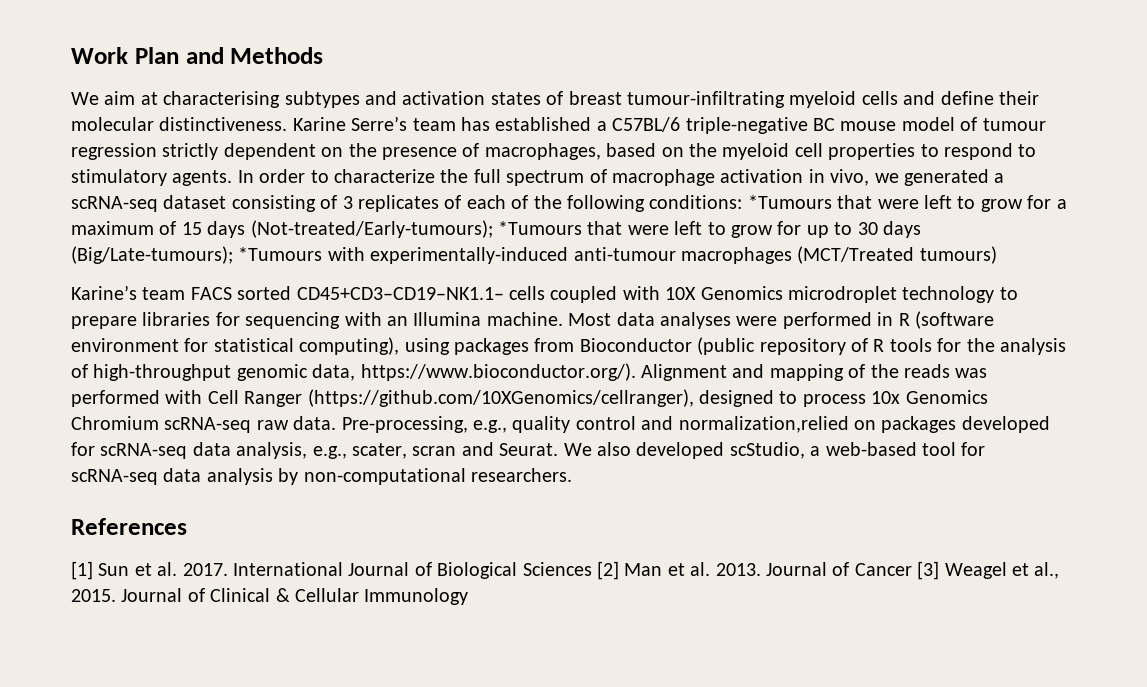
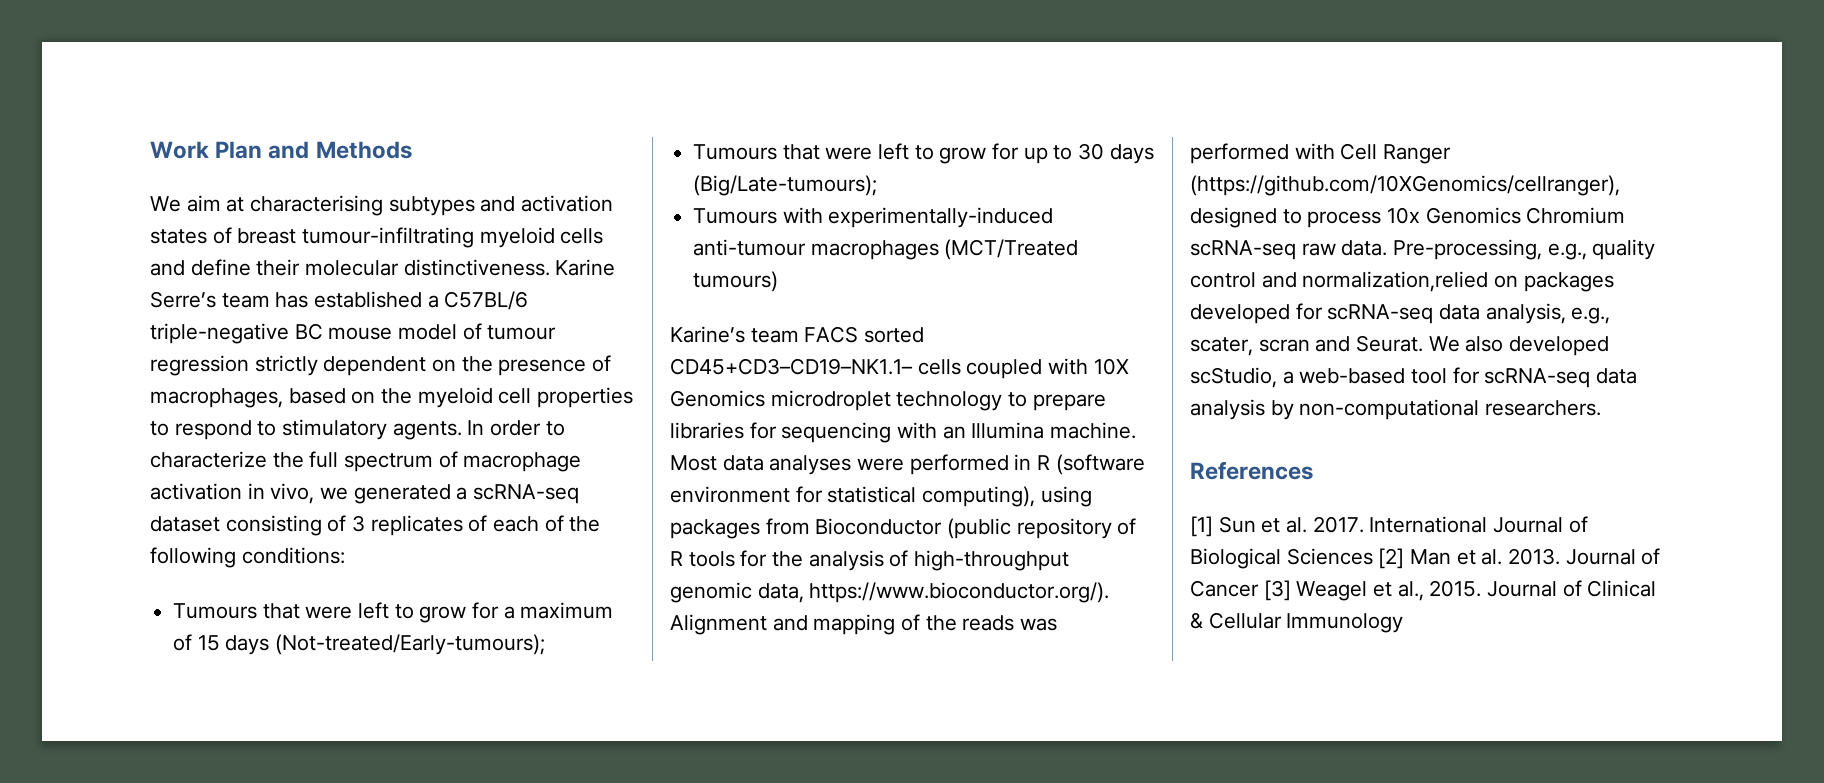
[747,195,832,209] *Tumours -> [173,603,258,619] // Tumours
[498,221,582,235] *Tumours -> [693,144,778,160] // Tumours
[238,247,323,261] *Tumours -> [693,208,778,224] // Tumours

